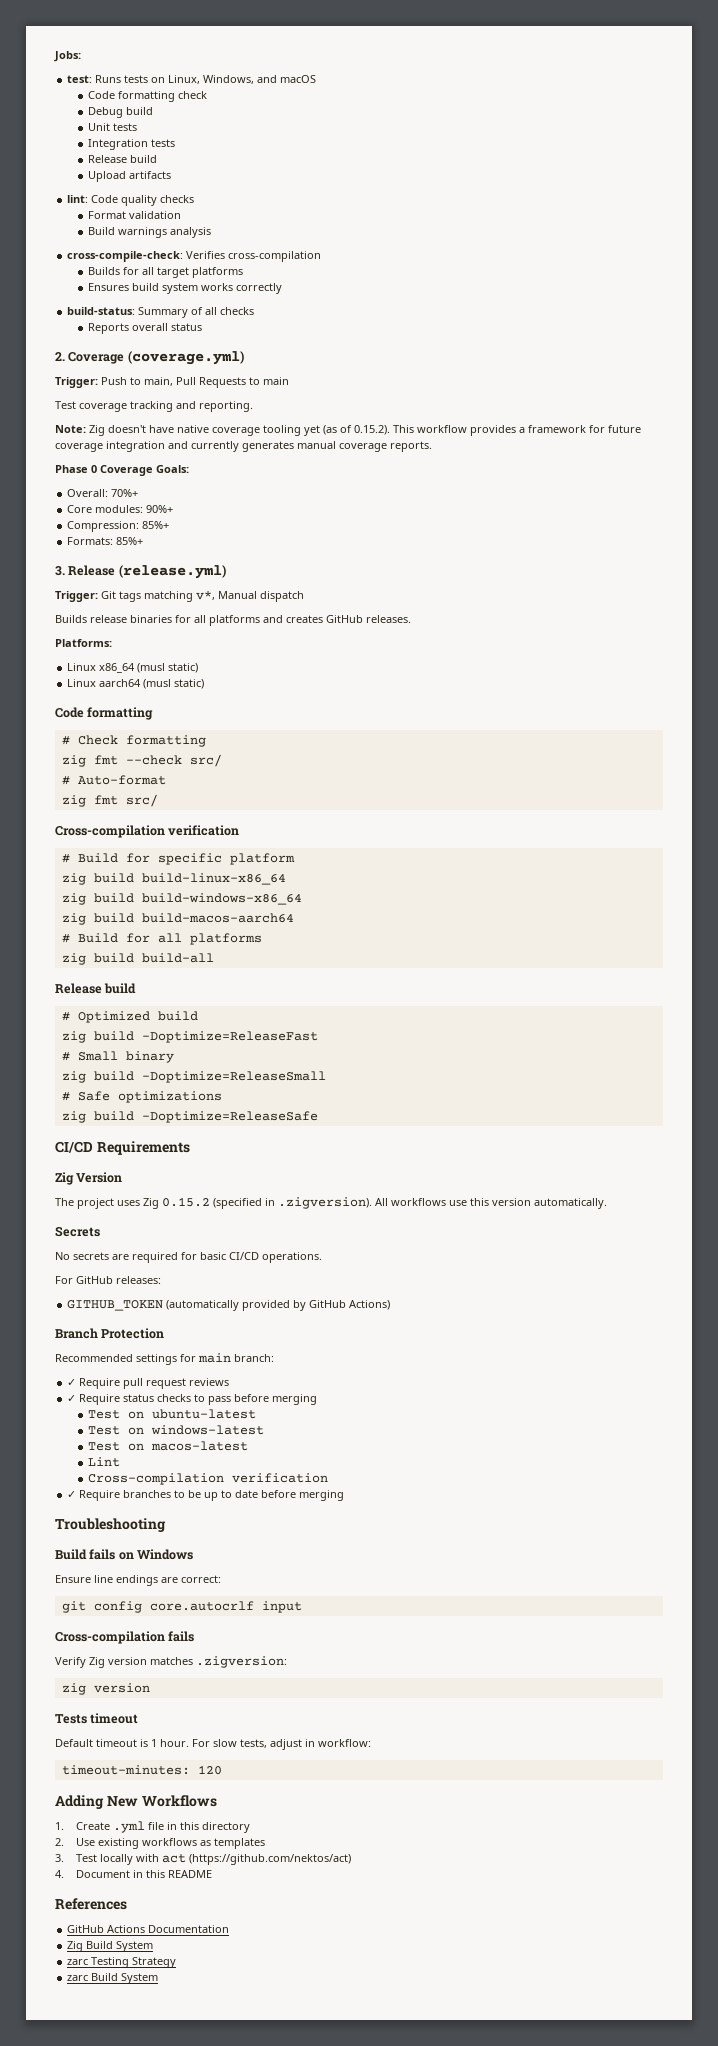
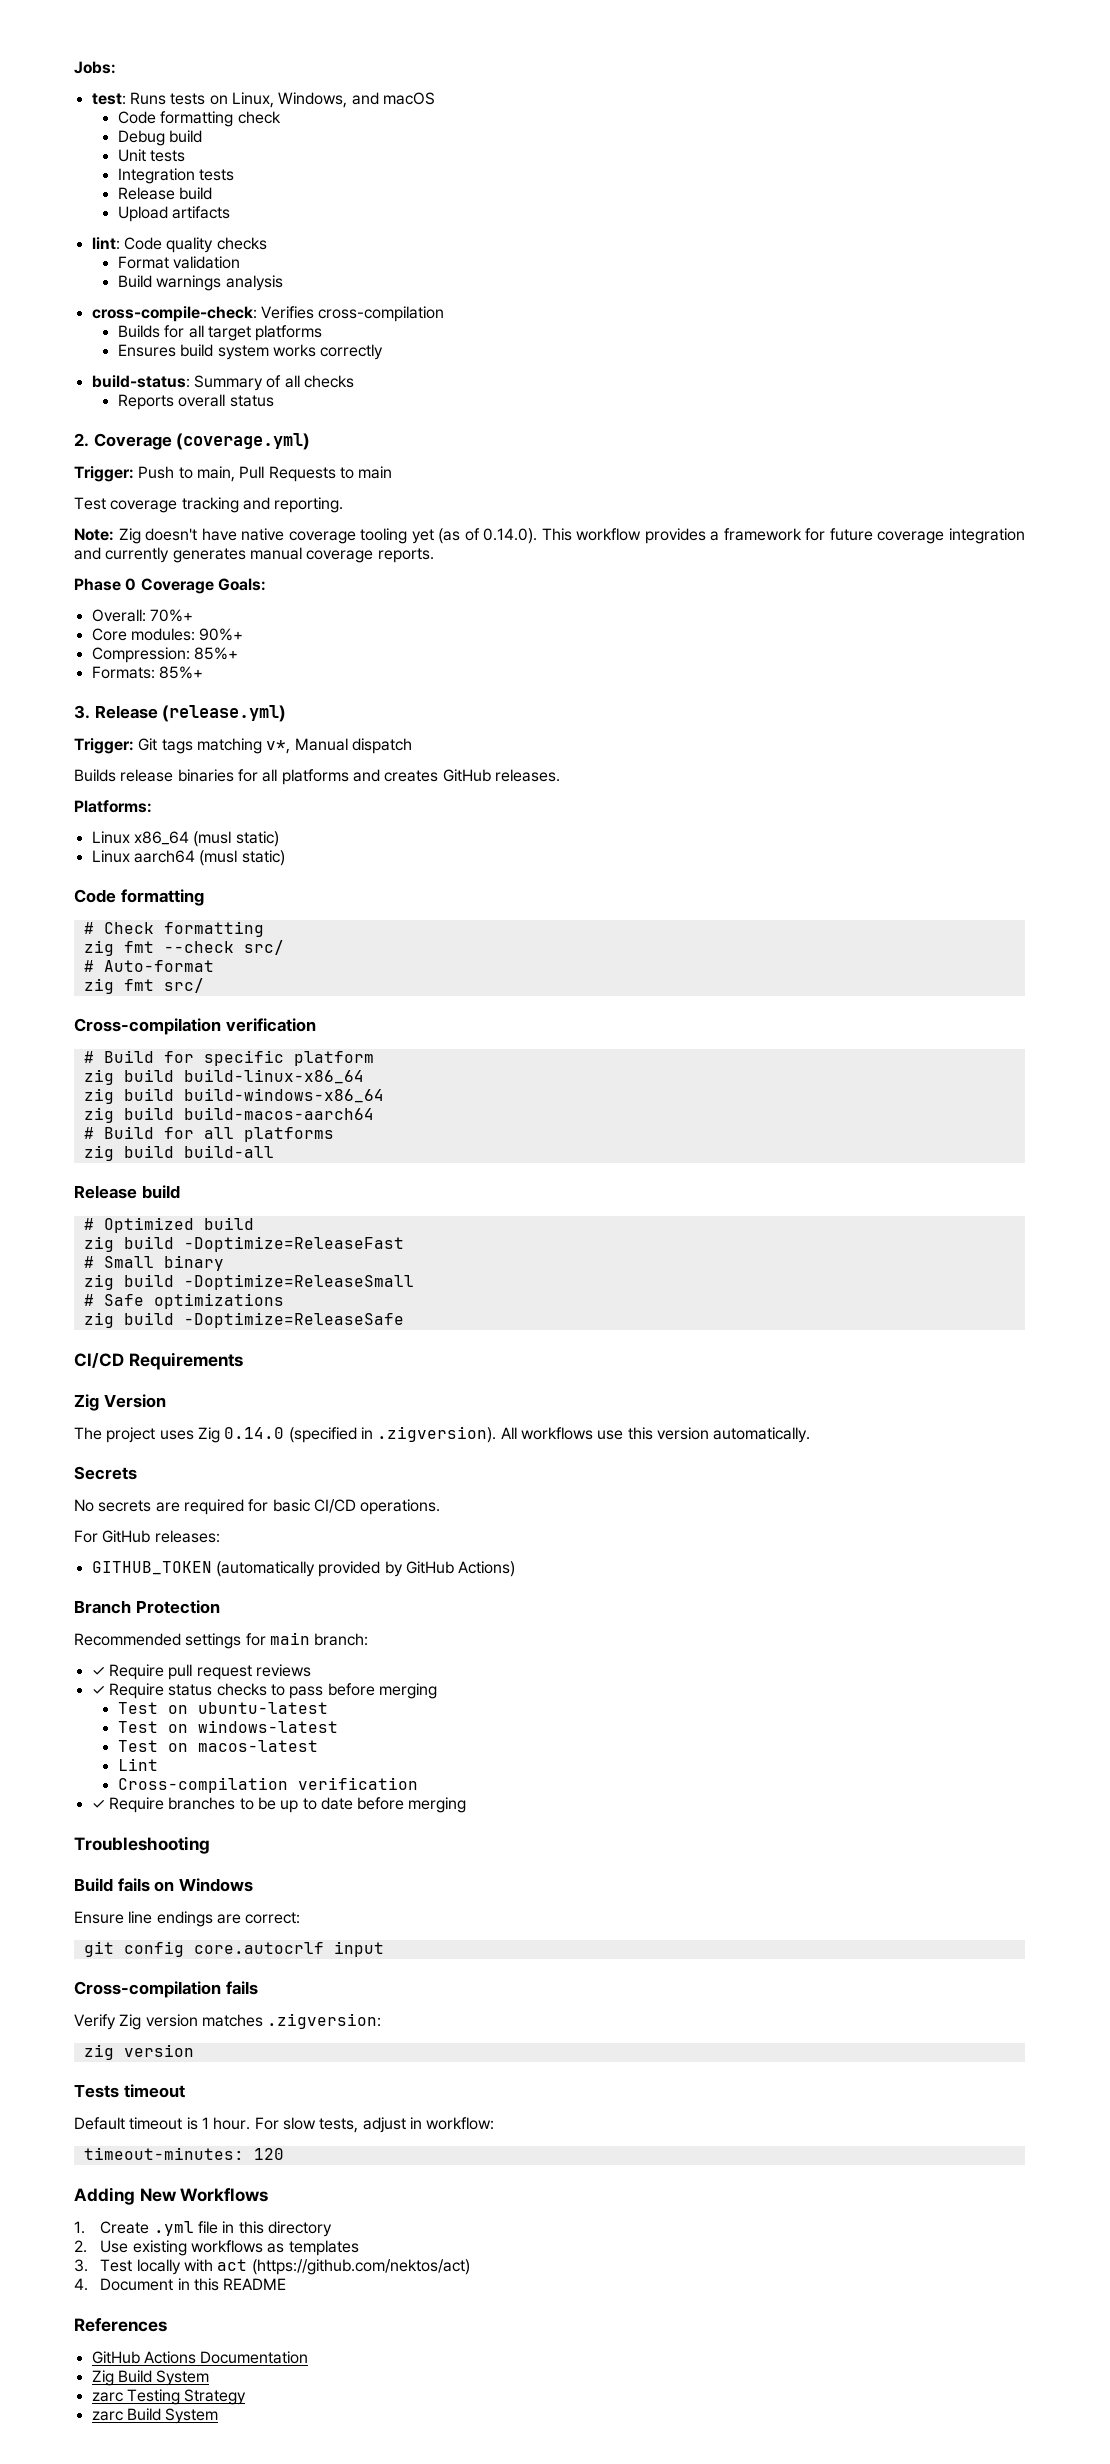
[354,425,390,435] 0.15.2). -> [483,528,538,544] 0.14.0).
[162,1197,210,1207] 0.15.2 -> [224,1427,285,1439] 0.14.0

